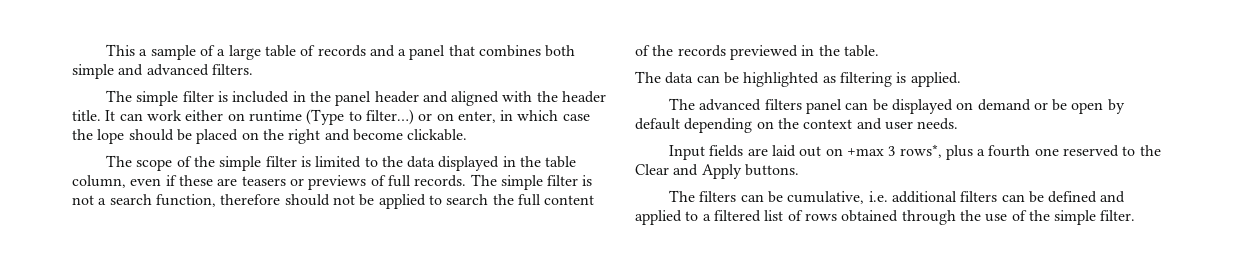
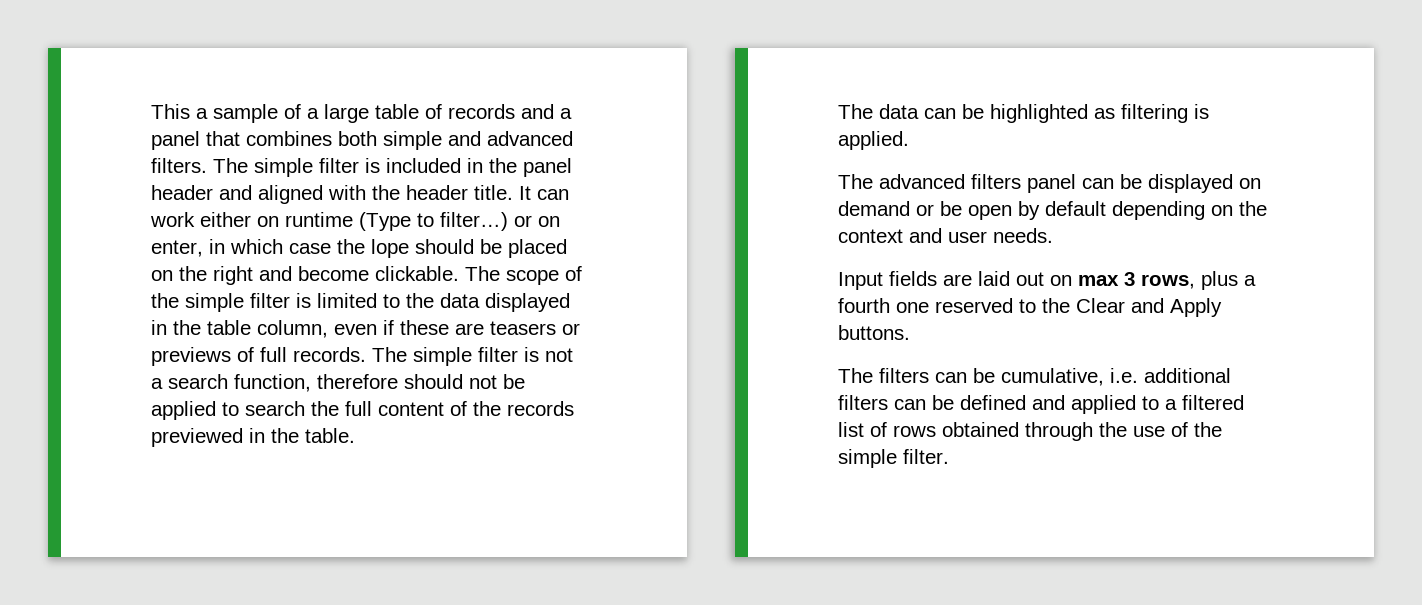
(253, 69) // -> (207, 165) none
(468, 135) // -> (459, 273) none
[846,144,942,158] +max 3 rows*, -> [1078,272,1195,289] max 3 rows,

